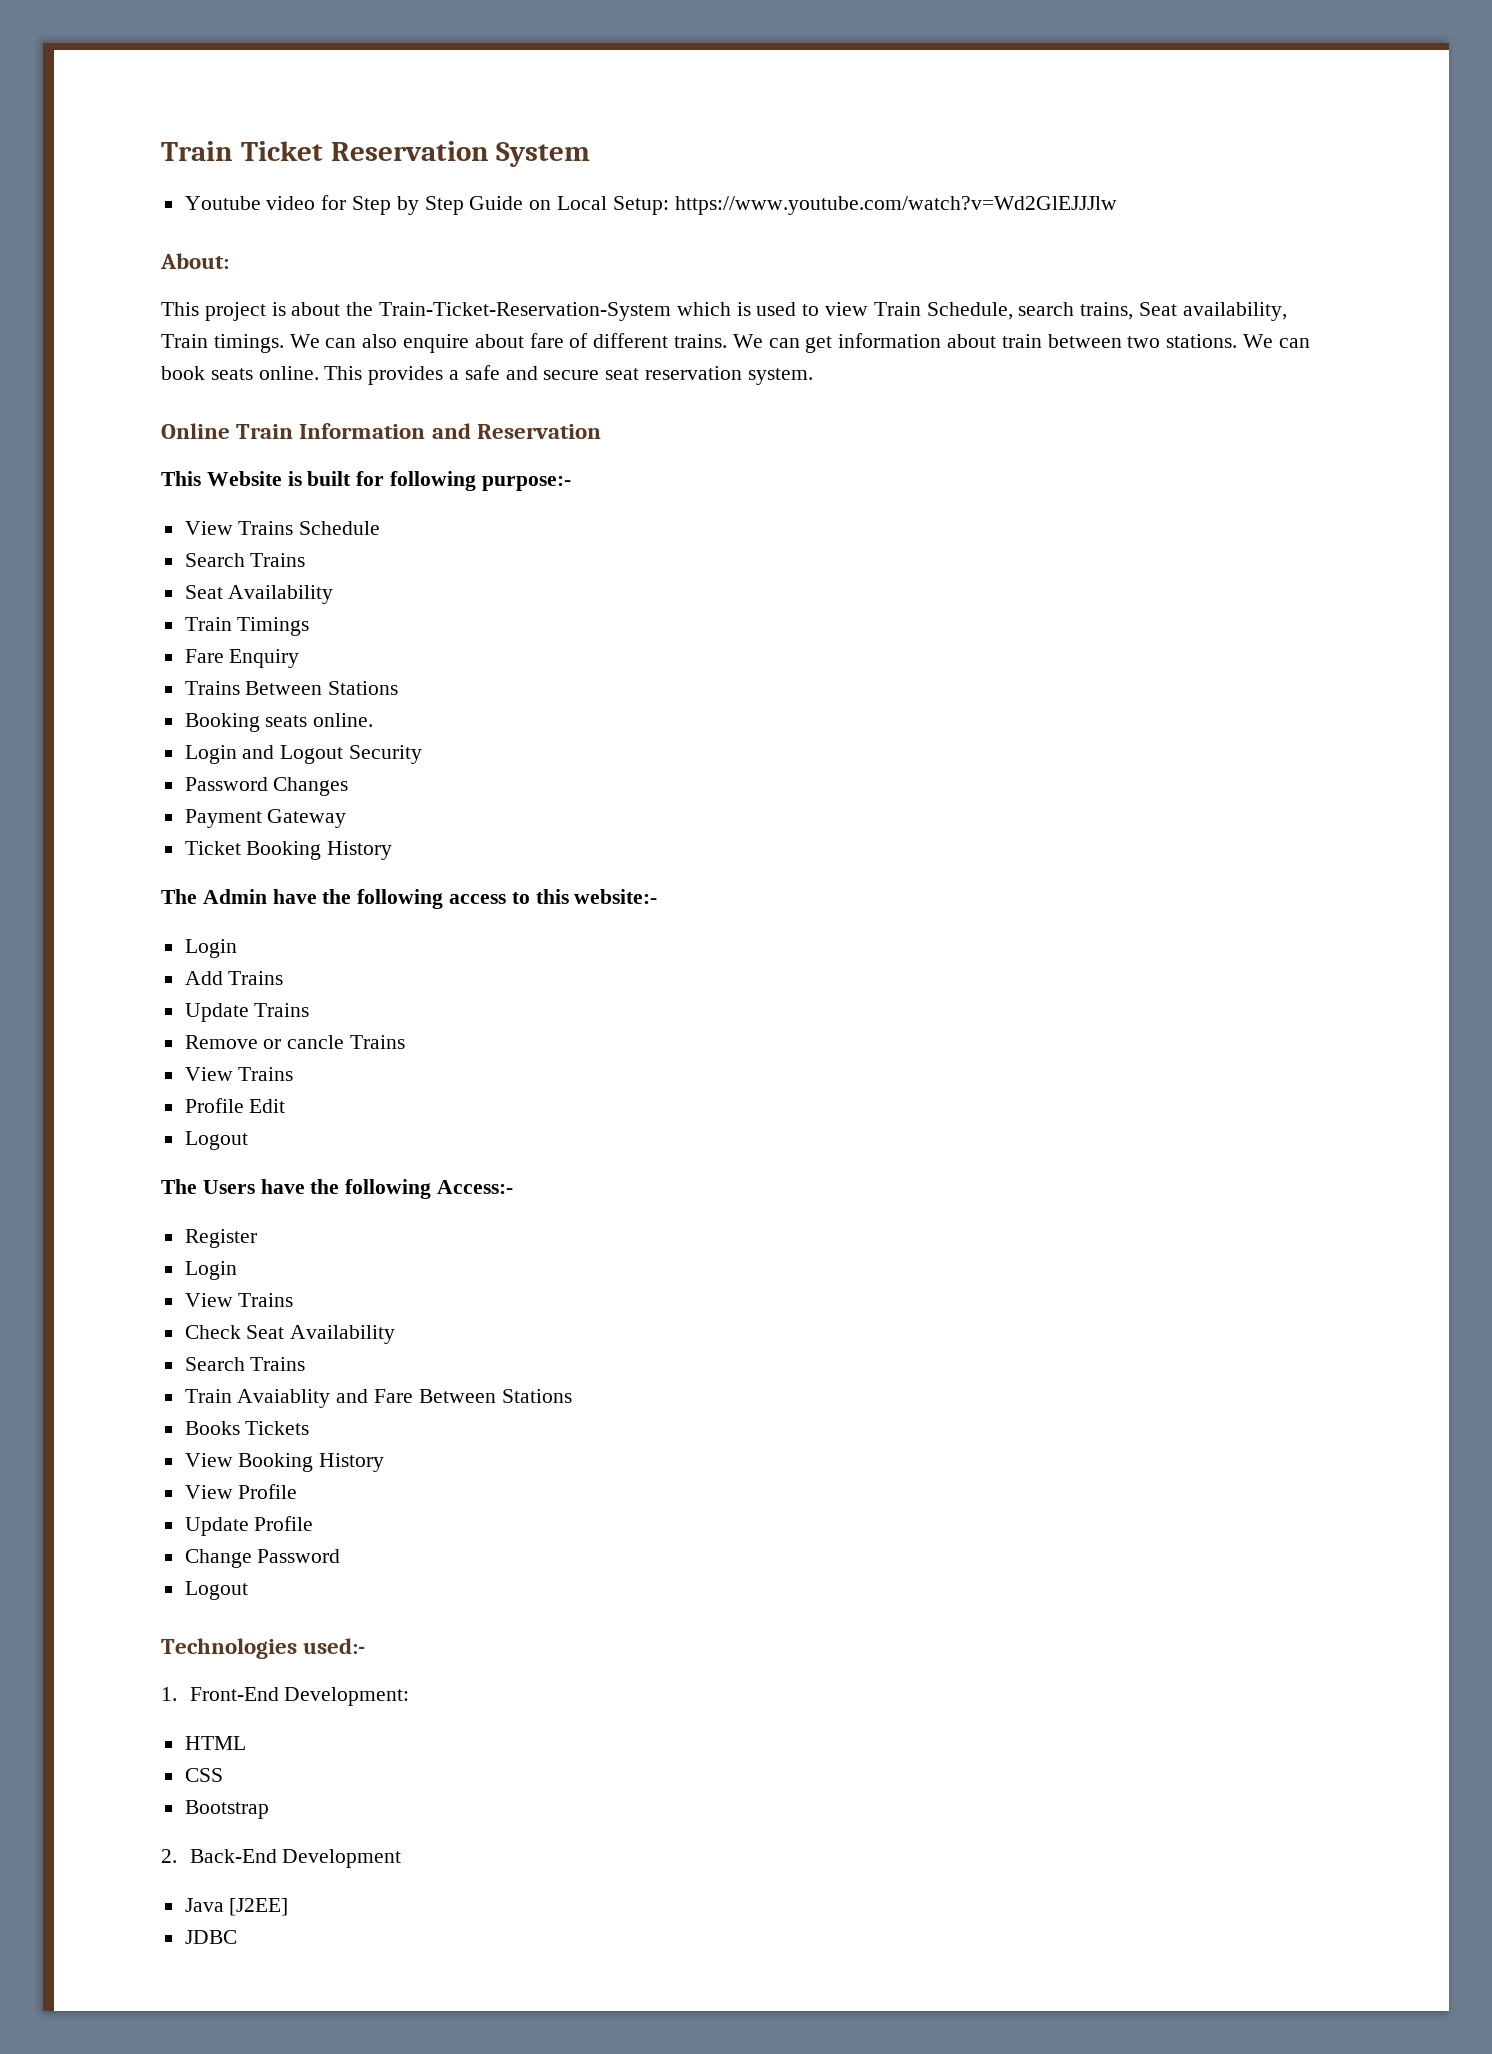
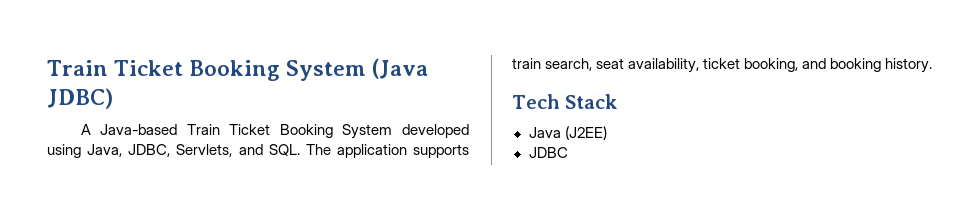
[161,141,591,167] [184,195,1117,215] [160,253,229,269] [161,302,1287,321] [161,333,1310,353] [161,365,813,385] [161,423,601,439] [161,471,571,491] [184,521,381,535] [184,553,306,567] [184,585,334,604] [184,617,310,636] [184,649,300,668] [184,681,399,695] [184,713,374,732] [184,745,423,764] [184,777,349,796] [184,809,347,828] [184,841,393,860] [161,889,658,909] [184,939,237,958] [184,971,284,985] [184,1003,310,1022] [184,1035,406,1049] [184,1067,294,1081] [184,1098,286,1113] [184,1131,248,1150] [161,1179,514,1199] [184,1229,257,1248] [184,1261,237,1280] [184,1293,294,1307] [184,1325,396,1344] [184,1357,306,1371] [184,1389,572,1408] [184,1421,310,1435] [184,1453,385,1472] [184,1484,298,1499] [184,1516,314,1536] [184,1549,341,1568] [184,1581,248,1600] [161,1638,366,1659] [161,1687,410,1706] [184,1736,246,1750] [184,1768,223,1782] [184,1800,269,1819] [161,1849,402,1868] Train Ticket Reservation System // Youtube video for Step by Step Guide on Local Setup: https://www.youtube.com/watch?v=Wd2GlEJJJlw // About: // This project is about the Train-Ticket-Reservation-System which is used to view Train Schedule, search trains, Seat availability, Train timings. We can also enquire about fare of different trains. We can get information about train between two stations. We can book seats online. This provides a safe and secure seat reservation system. // Online Train Information and Reservation // This Website is built for following purpose:- // View Trains Schedule // Search Trains // Seat Availability // Train Timings // Fare Enquiry // Trains Between Stations // Booking seats online. // Login and Logout Security // Password Changes // Payment Gateway // Ticket Booking History // The Admin have the following access to this website:- // Login // Add Trains // Update Trains // Remove or cancle Trains // View Trains // Profile Edit // Logout // The Users have the following Access:- // Register // Login // View Trains // Check Seat Availability // Search Trains // Train Avaiablity and Fare Between Stations // Books Tickets // View Booking History // View Profile // Update Profile // Change Password // Logout // Technologies used:- // 1. Front-End Development: // HTML // CSS // Bootstrap // 2. Back-End Development -> [47,58,429,81] [47,88,113,109] [80,124,469,139] [47,144,469,158] [512,58,933,73] [512,94,618,109] Train Ticket Booking System (Java JDBC) // A Java-based Train Ticket Booking System developed using Java, JDBC, Servlets, and SQL. The application supports train search, seat availability, ticket booking, and booking history. // Tech Stack
[229,1898,289,1916] [J2EE] -> [564,126,607,140] (J2EE)

